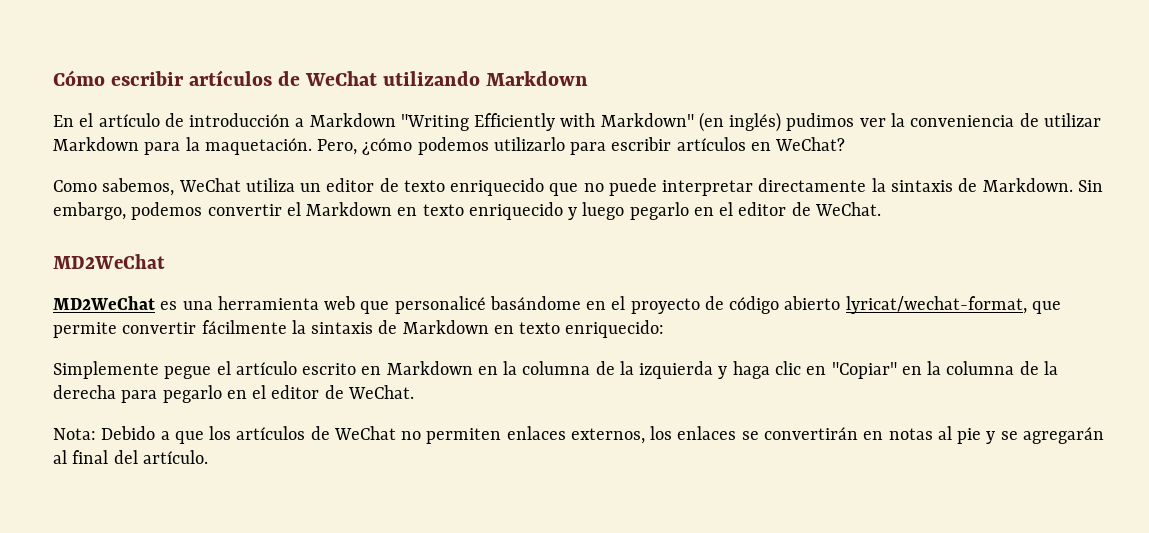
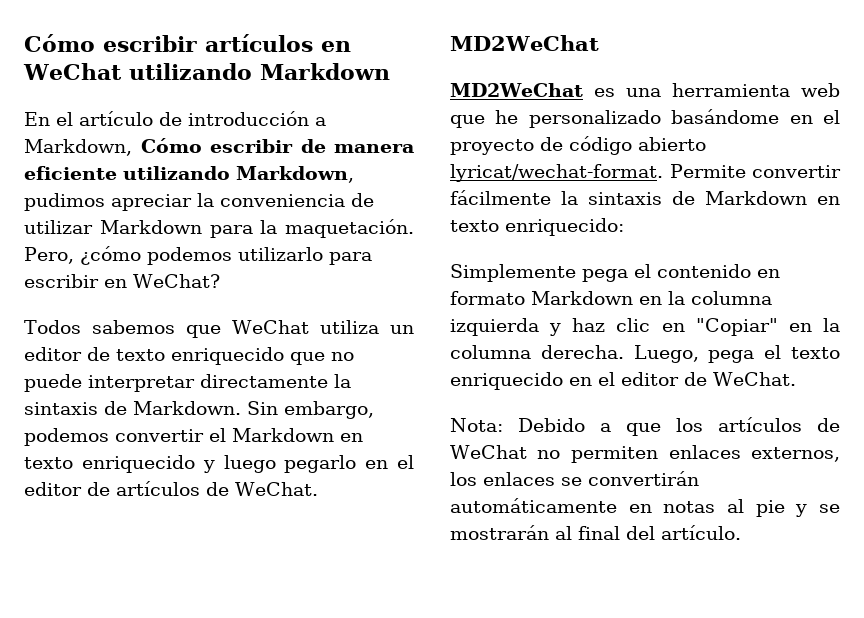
[278,71,301,86] de -> [321,41,351,52] en
[309,112,886,132] Markdown "Writing Efficiently with Markdown" (en inglés) pudimos ver -> [24,138,414,156] [24,166,354,183] [24,193,192,211] Markdown, Cómo escribir de manera eficiente utilizando Markdown, pudimos apreciar
[676,137,746,151] artículos -> (99, 281) none
[53,178,175,196] Como sabemos, -> [24,320,221,338] Todos sabemos que
(811, 209) none -> [116,481,229,496] artículos de
[394,296,486,314] personalicé -> [495,110,661,128] he personalizado
[845,296,1061,314] [53,322,117,338] lyricat/wechat-format, que permite -> [450,164,746,182] lyricat/wechat-format. Permite
[164,361,382,379] pegue el artículo escrito en -> [582,264,780,282] [450,291,525,305] pega el contenido en formato
[595,361,634,375] de la -> (772, 298) none
[732,361,770,379] haga -> [572,318,606,332] haz
[1019,361,1058,375] [53,385,222,403] de la derecha para pegarlo -> [540,345,840,363] [450,372,563,390] derecha. Luego, pega el texto enriquecido
(858, 433) none -> [450,498,617,513] automáticamente
[1022,427,1104,444] agregarán -> [450,525,549,540] mostrarán

